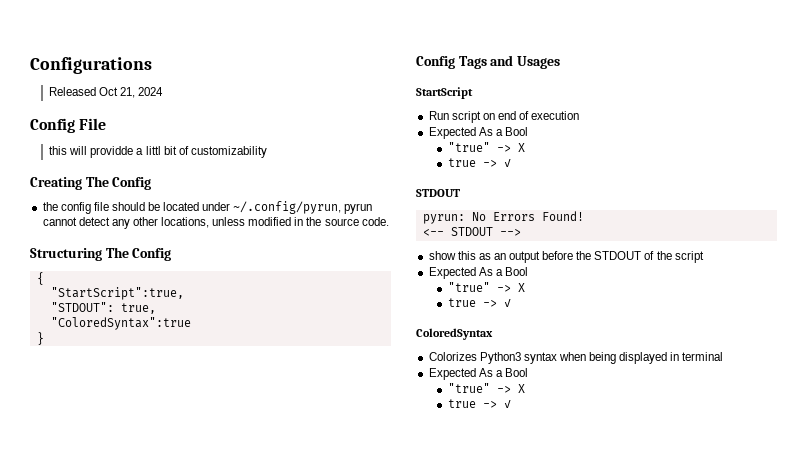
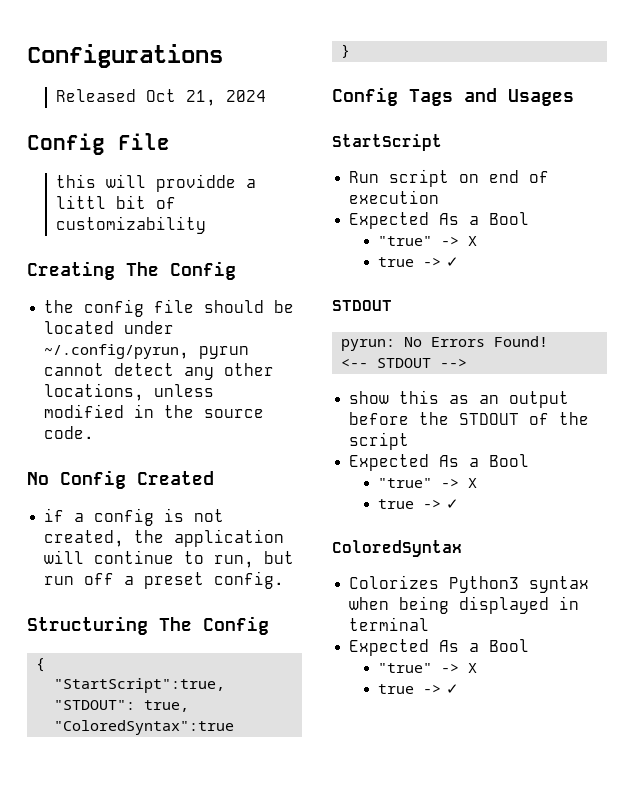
(389, 221) none -> [27,470,214,489] [44,508,225,526] [44,529,285,547] [44,550,295,568] [44,571,285,589] // No Config Created // if a config is not created, the application will continue to run, but run off a preset config.

